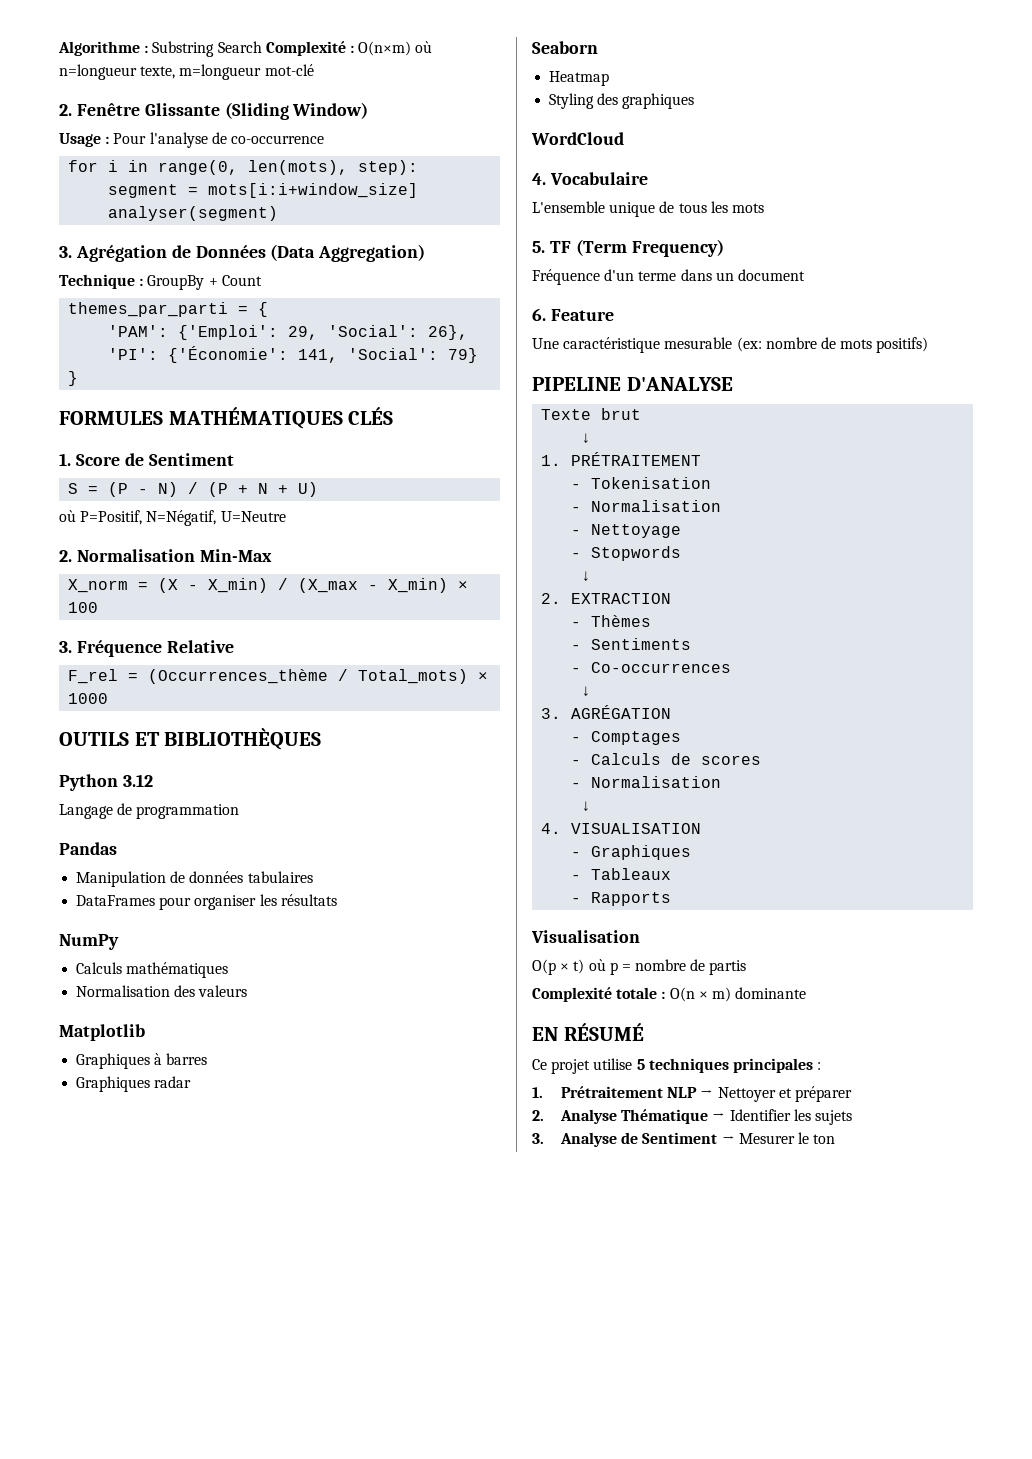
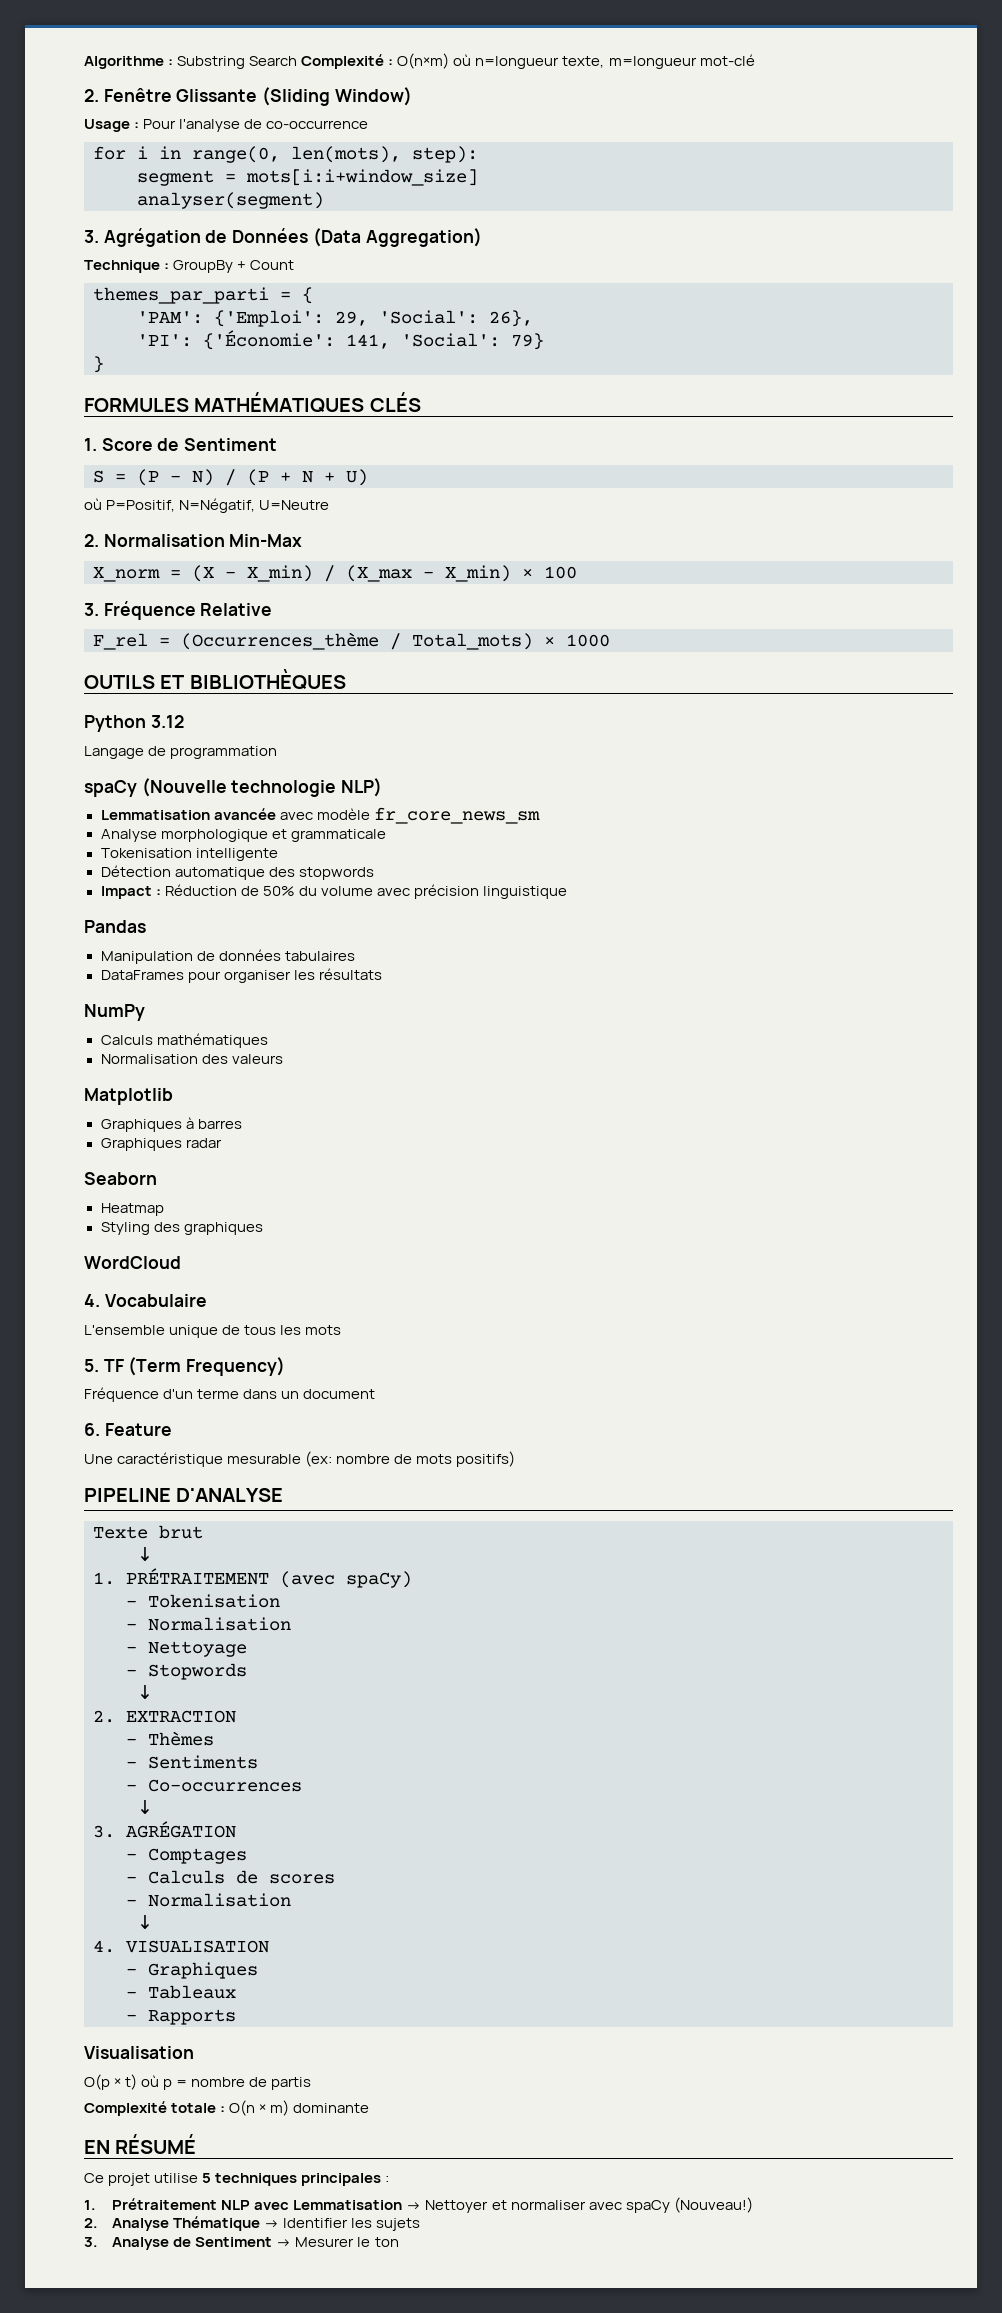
(240, 811) none -> [84,778,383,797] [100,807,540,824] [100,829,386,842] [100,848,278,861] [100,865,374,880] [100,884,567,899] // spaCy (Nouvelle technologie NLP) // Lemmatisation avancée avec modèle fr_core_news_sm // Analyse morphologique et grammaticale // Tokenisation intelligente // Détection automatique des stopwords // Impact : Réduction de 50% du volume avec précision linguistique
(702, 459) none -> [280,1571,412,1588] (avec spaCy)
(698, 1092) none -> [254,2200,403,2210] avec Lemmatisation
[794,1086,852,1102] préparer -> [510,2197,753,2213] normaliser avec spaCy (Nouveau!)

